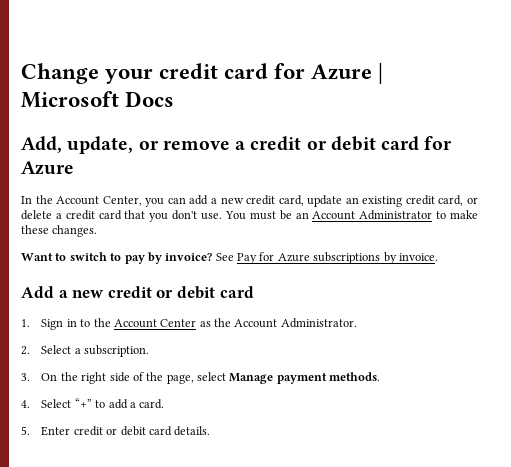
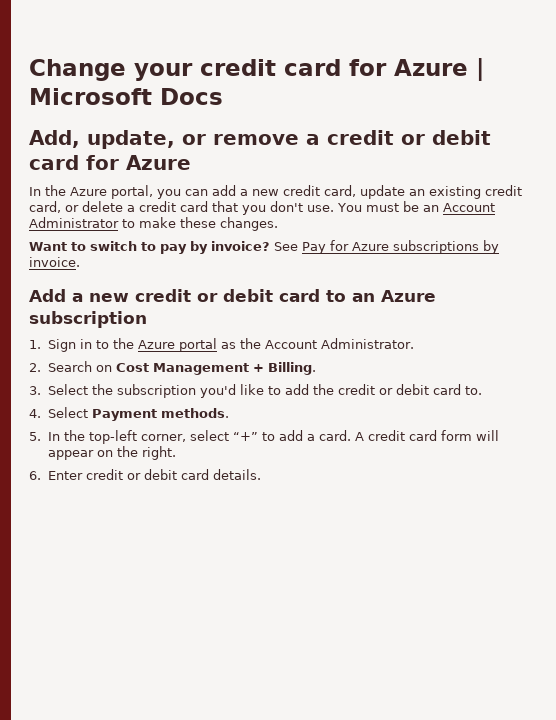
[56,196,142,206] Account Center, -> [70,185,153,199] Azure portal,
(254, 292) none -> [326,290,436,302] [29,311,147,328] to an Azure subscription
[113,319,197,328] Account Center -> [137,338,217,352] Azure portal
[41,345,150,357] [21,372,381,384] [21,399,72,408] Select a subscription. // 3. On the right side of the page, select Manage payment methods. // 4. Select -> [47,361,316,375] [29,384,482,398] [29,407,229,421] [29,430,229,444] Search on Cost Management + Billing. // 3. Select the subscription you'd like to add the credit or debit card to. // 4. Select Payment methods. // 5. In the top-left corner, select
[21,426,30,435] // 5. -> [354,430,499,441] [47,446,176,460] [29,471,41,480] A credit card form will appear on the right. // 6.

